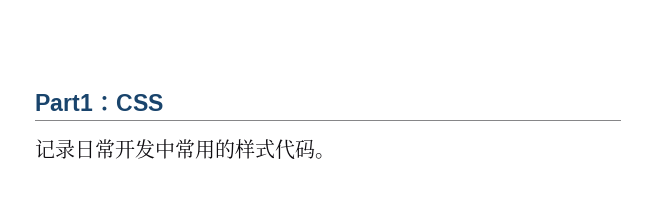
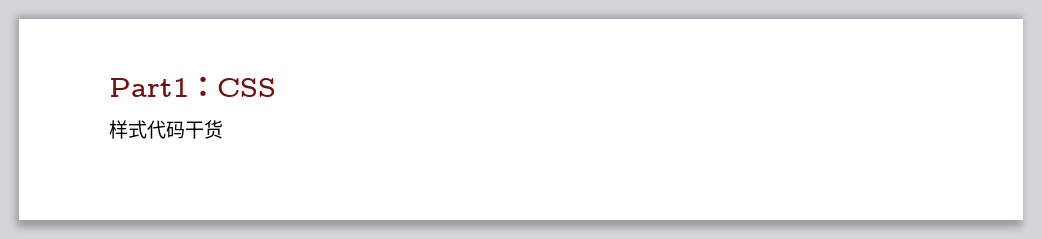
[35,139,235,159] 记录日常开发中常用的 -> (276, 87) none
[315,153,335,159] 。 -> [185,120,223,139] 干货

